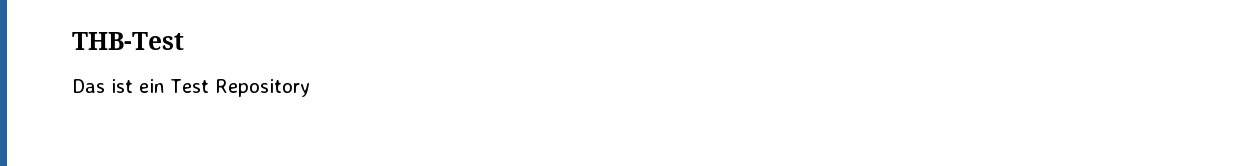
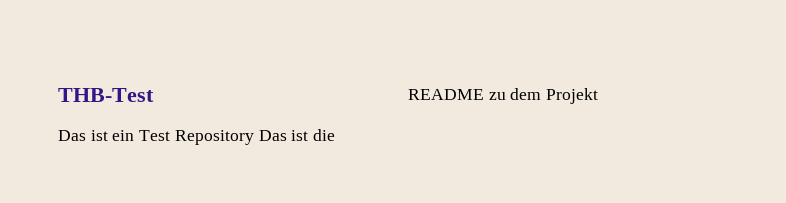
(310, 88) none -> [258,129,336,141] [408,88,599,104] Das ist die README zu dem Projekt

